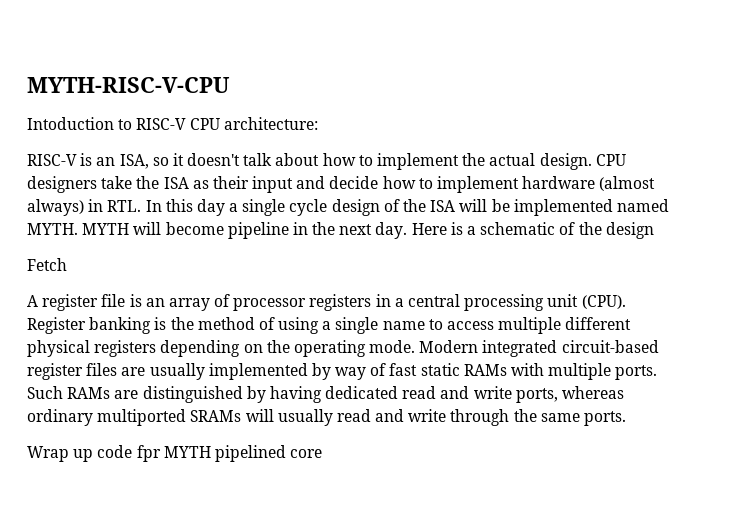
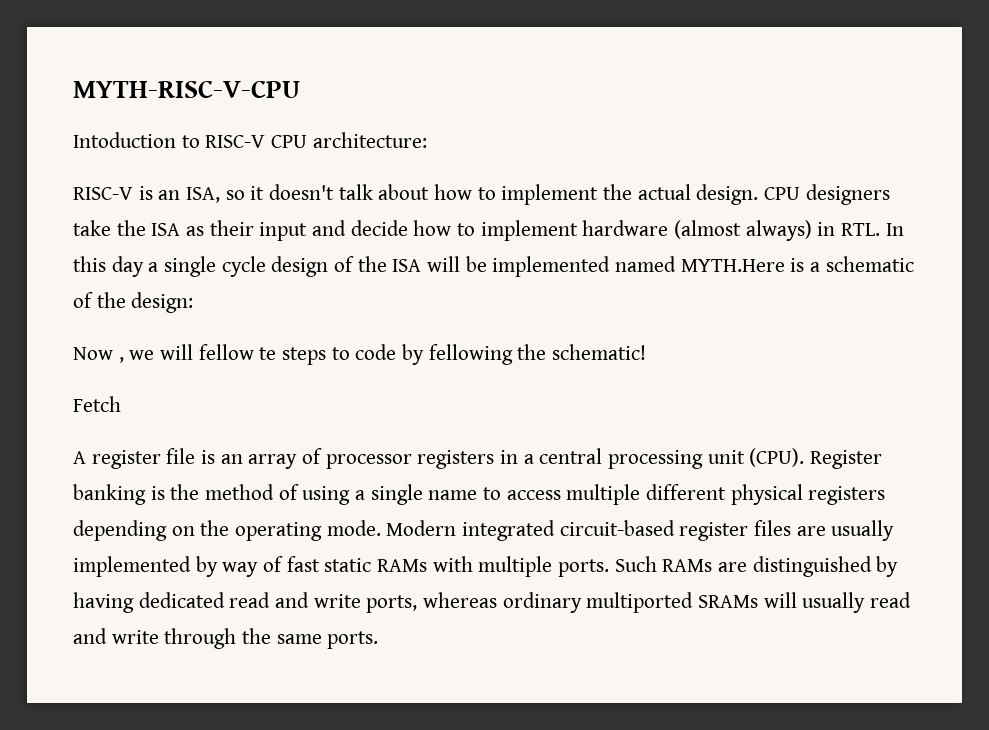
[27,222,447,239] MYTH. MYTH will become pipeline in the next day. Here -> [680,259,785,272] MYTH.Here
[605,222,654,239] design -> [131,292,194,313] [73,344,647,365] design: // Now , we will fellow te steps to code by fellowing the schematic!
[27,445,323,462] // Wrap up code fpr MYTH pipelined core -> (379, 640) none

